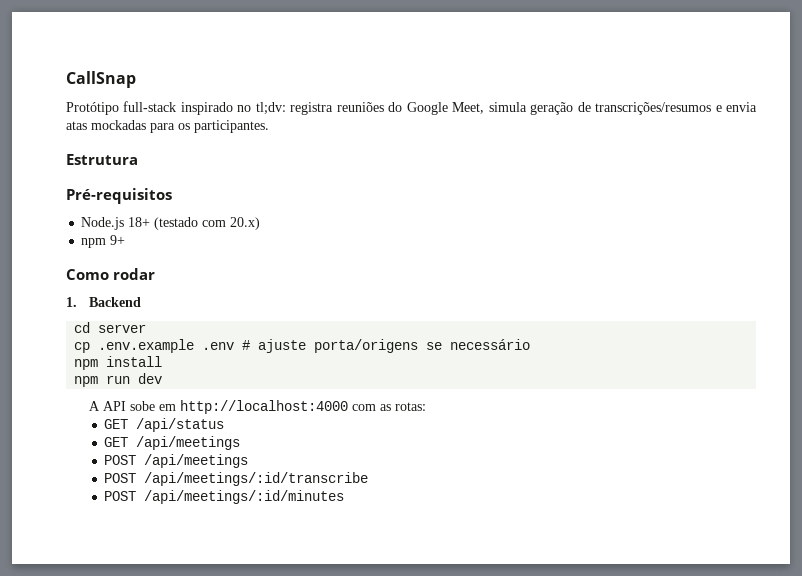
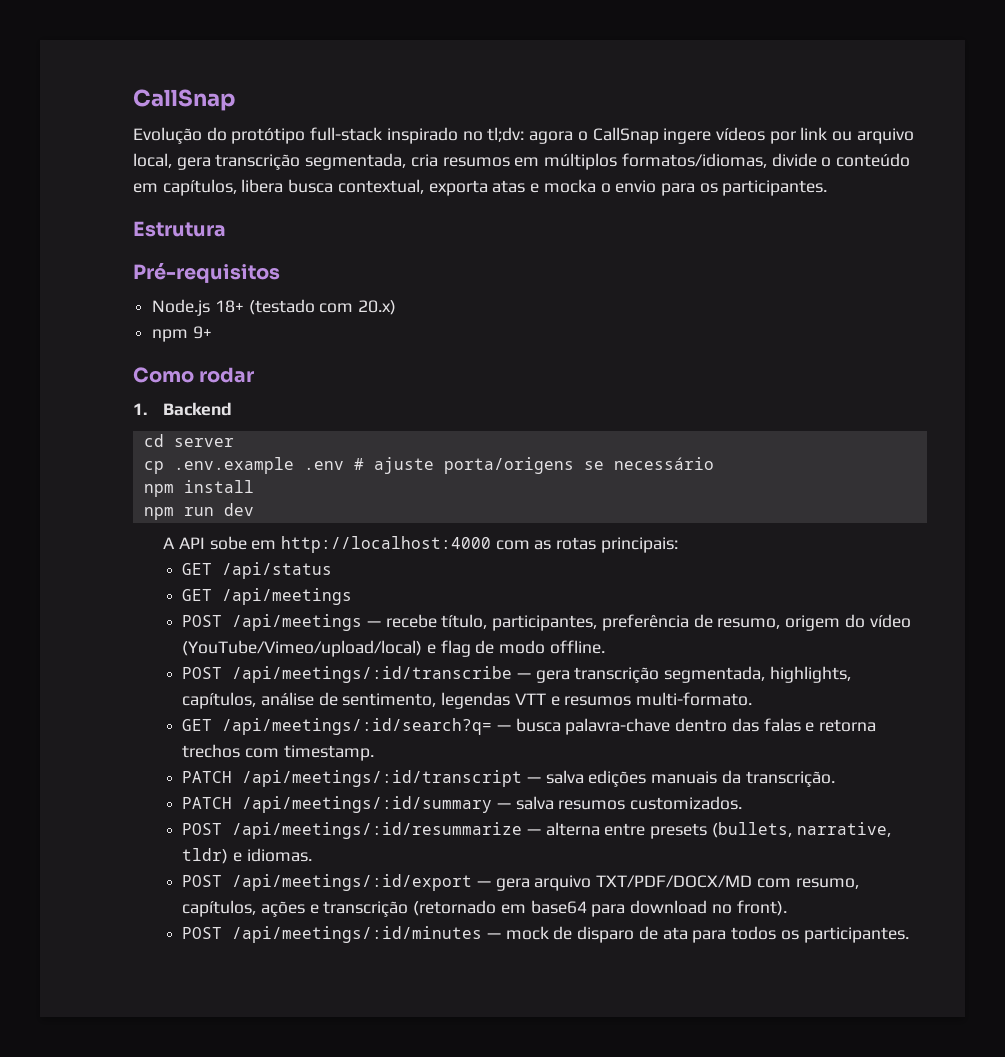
[66,102,119,115] Protótipo -> [133,127,306,144] Evolução do protótipo
[290,102,757,115] [66,120,146,130] registra reuniões do Google Meet, simula geração de transcrições/resumos e envia atas mockadas -> [529,127,914,144] [133,153,910,170] [133,179,657,196] agora o CallSnap ingere vídeos por link ou arquivo local, gera transcrição segmentada, cria resumos em múltiplos formatos/idiomas, divide o conteúdo em capítulos, libera busca contextual, exporta atas e mocka o envio
[395,402,427,411] rotas: -> [556,537,678,553] rotas principais:
[104,472,369,486] [104,490,345,504] // POST /api/meetings/:id/transcribe // POST /api/meetings/:id/minutes -> [367,614,911,631] [182,640,605,657] [182,666,851,683] [182,692,753,709] [182,718,877,735] [182,744,374,761] [182,770,835,787] [182,796,743,813] [182,822,891,839] [182,848,312,864] [182,874,859,891] [182,900,787,917] [182,926,909,943] — recebe título, participantes, preferência de resumo, origem do vídeo (YouTube/Vimeo/upload/local) e flag de modo offline. // POST /api/meetings/:id/transcribe — gera transcrição segmentada, highlights, capítulos, análise de sentimento, legendas VTT e resumos multi-formato. // GET /api/meetings/:id/search?q= — busca palavra-chave dentro das falas e retorna trechos com timestamp. // PATCH /api/meetings/:id/transcript — salva edições manuais da transcrição. // PATCH /api/meetings/:id/summary — salva resumos customizados. // POST /api/meetings/:id/resummarize — alterna entre presets (bullets, narrative, tldr) e idiomas. // POST /api/meetings/:id/export — gera arquivo TXT/PDF/DOCX/MD com resumo, capítulos, ações e transcrição (retornado em base64 para download no front). // POST /api/meetings/:id/minutes — mock de disparo de ata para todos os participantes.

